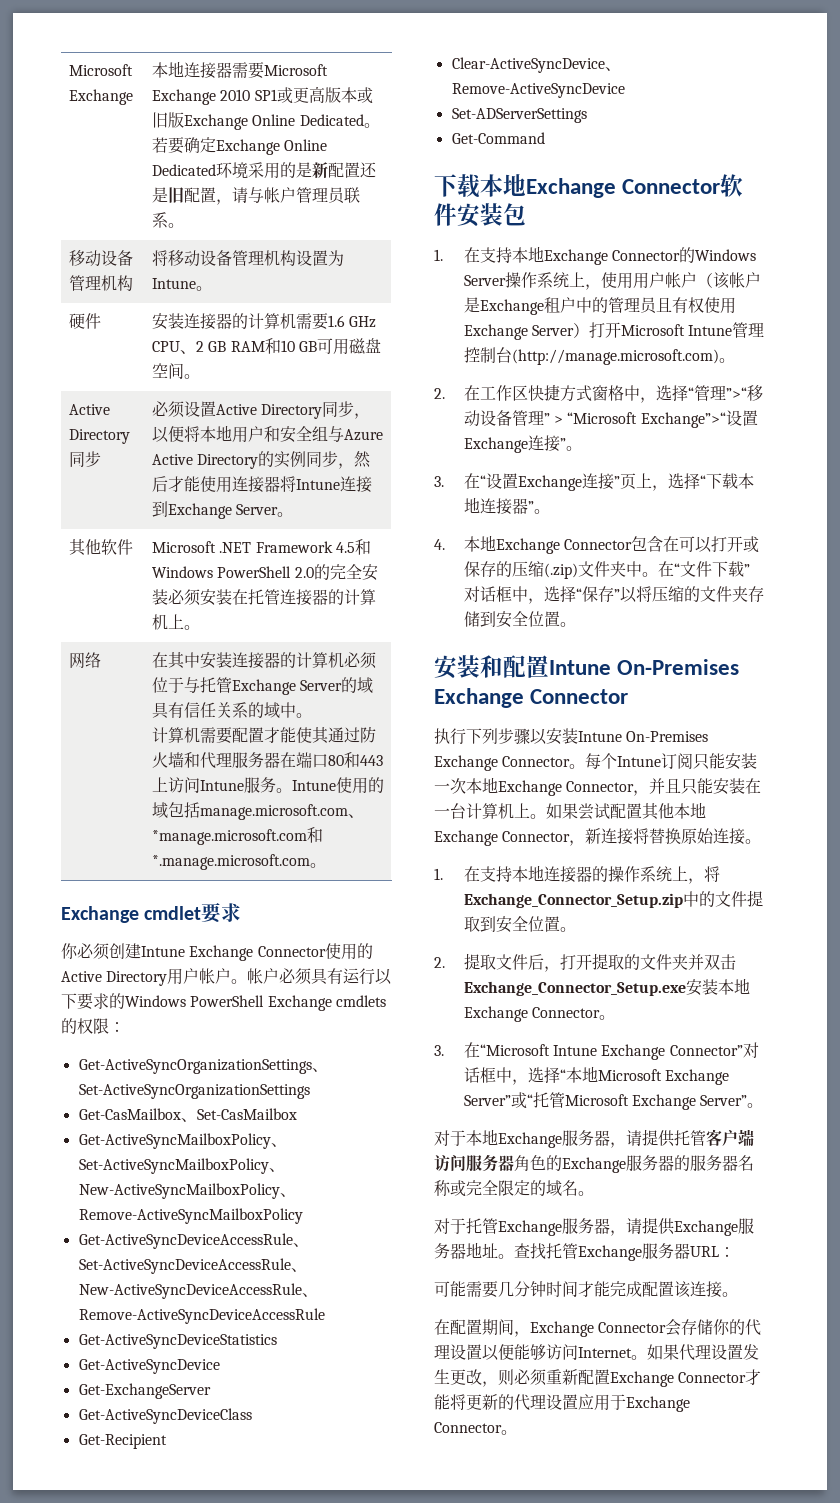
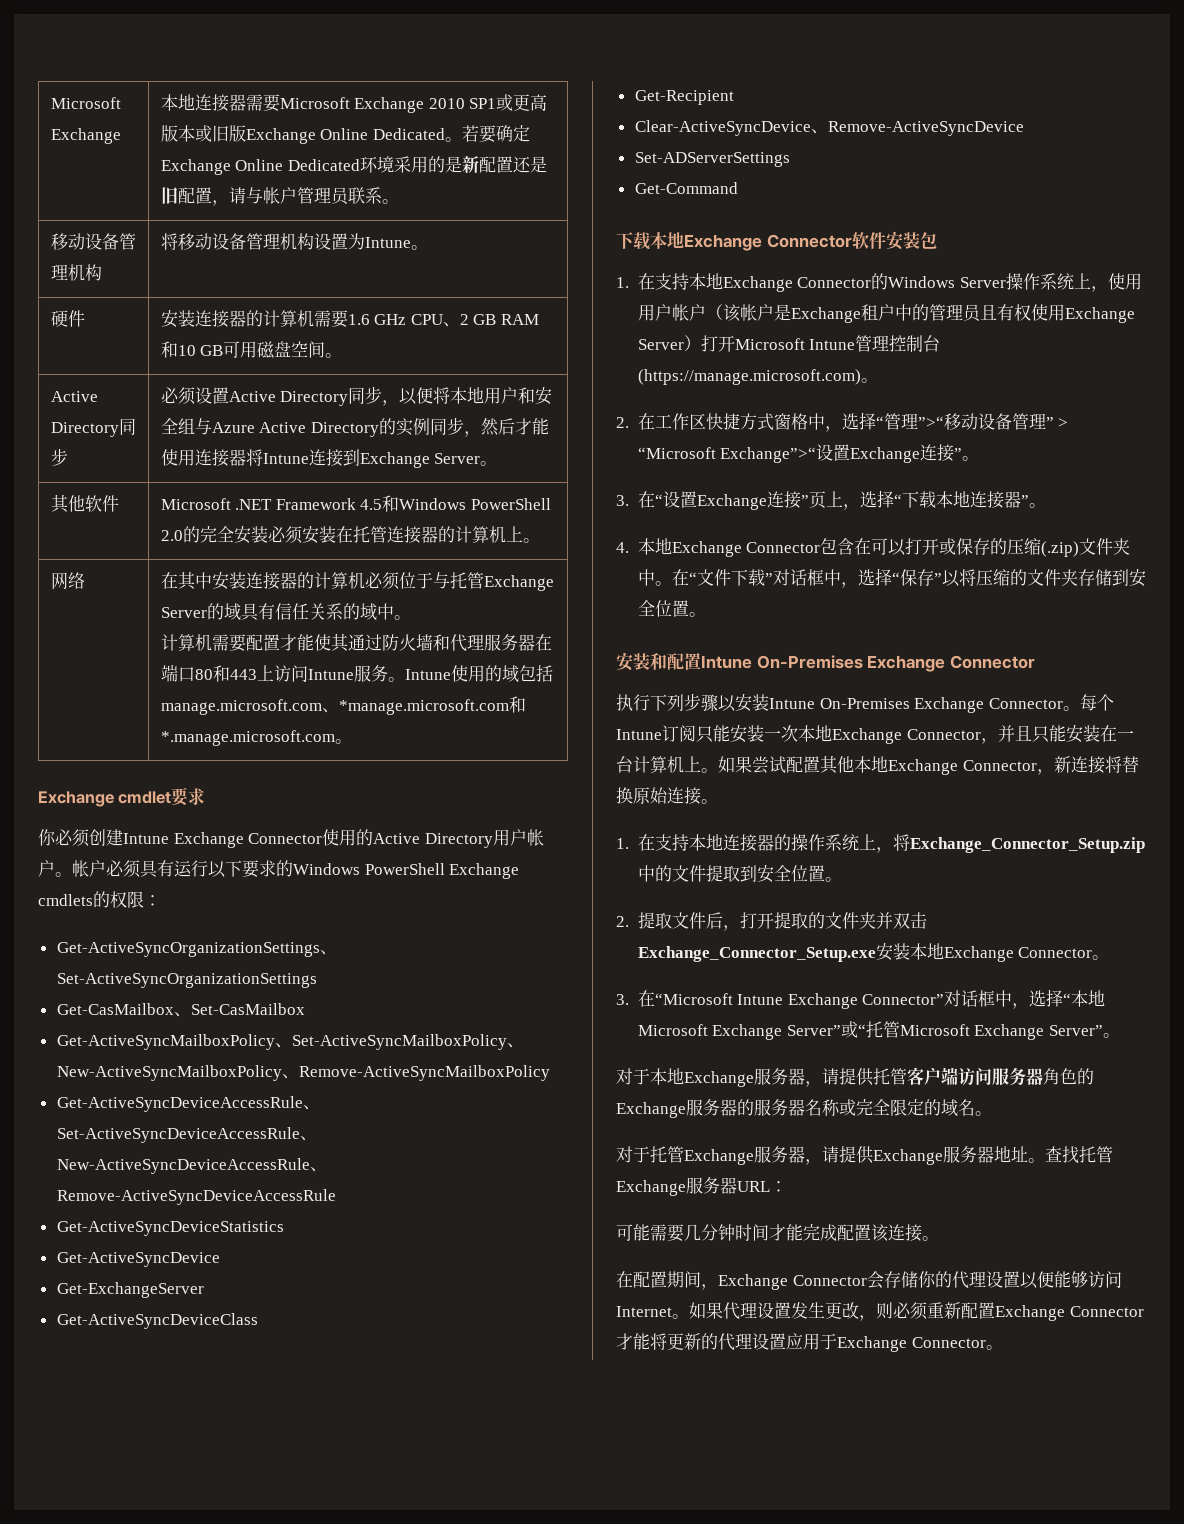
[511,349,719,365] (http://manage.microsoft.com) -> [637,369,861,385] (https://manage.microsoft.com)

